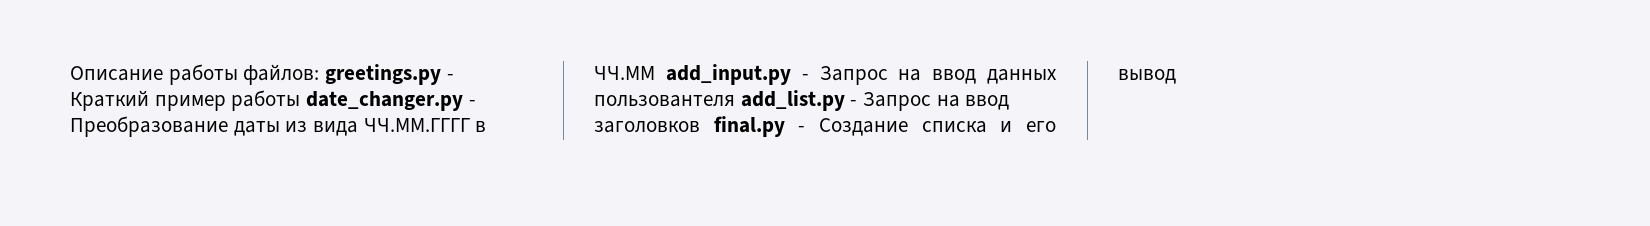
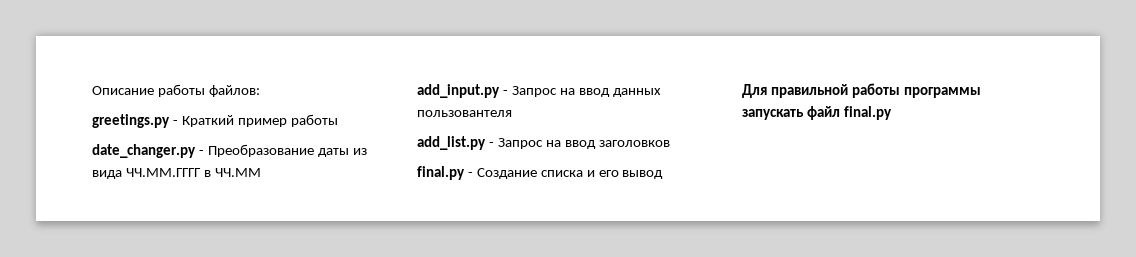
(320, 74) none -> (260, 91) //
(301, 100) none -> (338, 120) //
(655, 73) none -> (261, 172) //
(735, 101) none -> (512, 113) //
(700, 127) none -> (670, 143) //
(1176, 76) none -> [742,83,981,98] [742,106,892,120] // Для правильной работы программы запускать файл final.py

